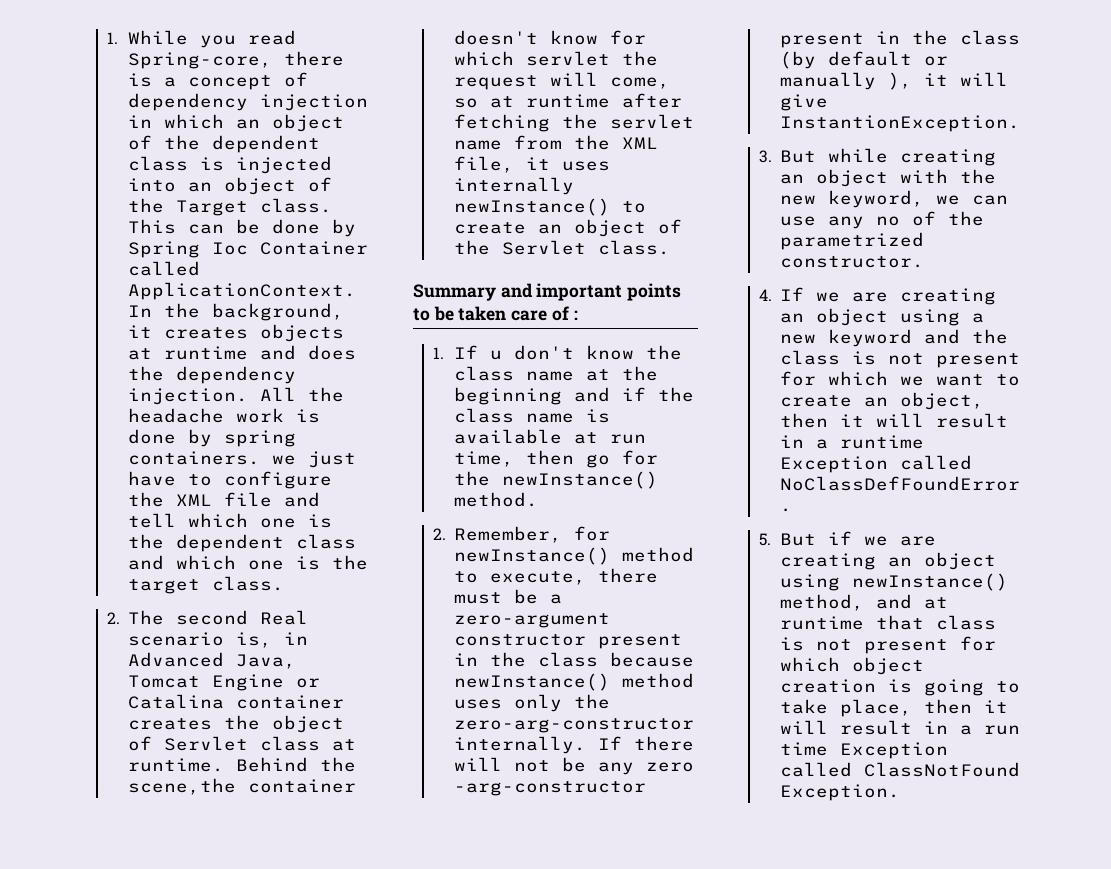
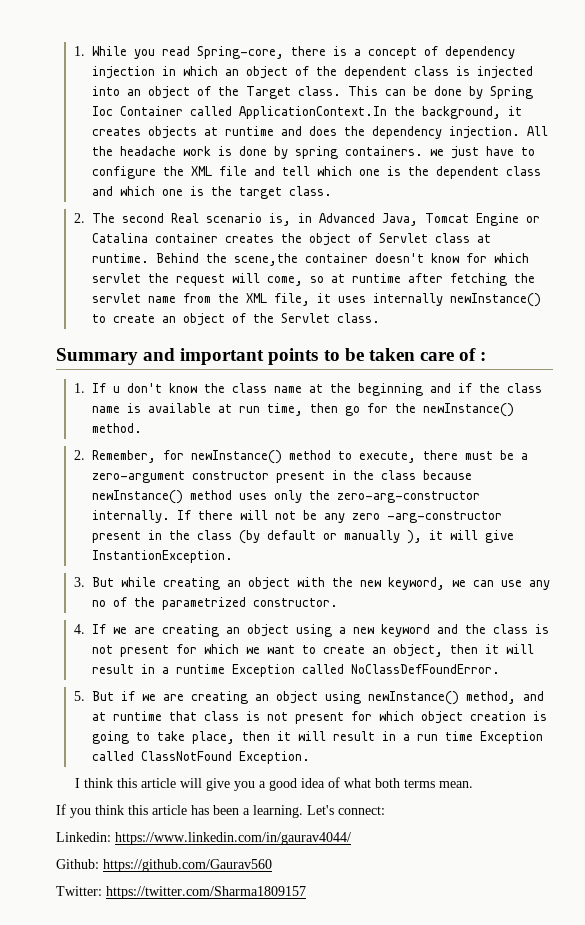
(900, 792) none -> [75,777,474,791] [56,804,385,818] [56,832,351,845] [56,859,272,872] [56,886,306,899] // I think this article will give you a good idea of what both terms mean. // If you think this article has been a learning. Let's connect: // Linkedin: https://www.linkedin.com/in/gaurav4044/ // Github: https://github.com/Gaurav560 // Twitter: https://twitter.com/Sharma1809157

